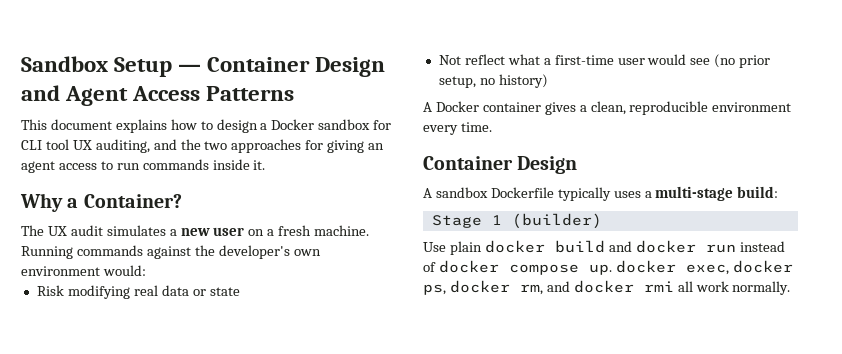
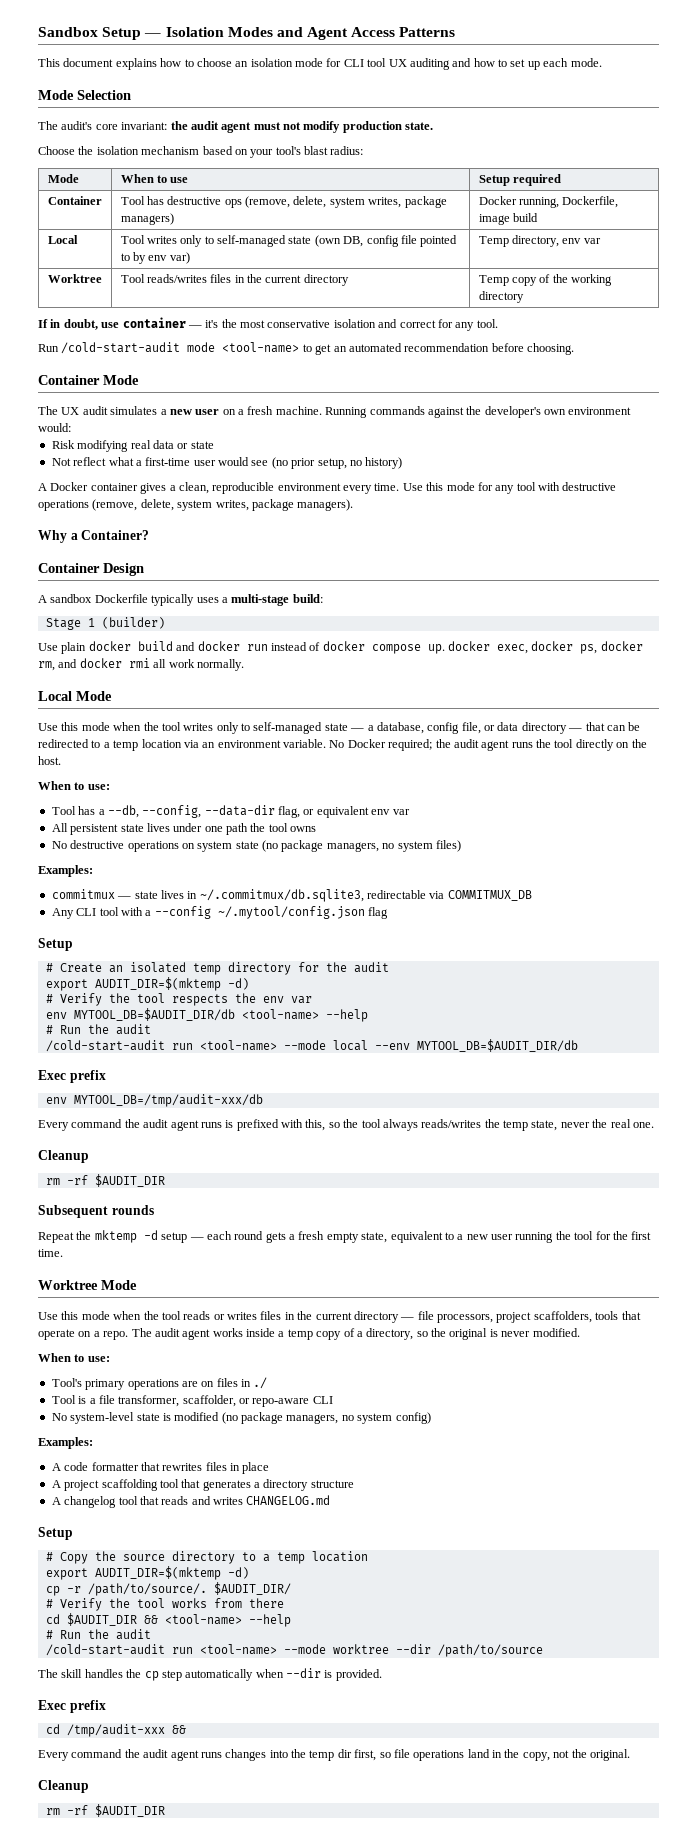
[207,57,386,77] Container Design -> [165,27,273,37] Isolation Modes
[216,119,392,133] [21,139,385,153] [21,159,266,173] [20,193,182,212] design a Docker sandbox for CLI tool UX auditing, and the two approaches for giving an agent access to run commands inside it. // Why a Container? -> [196,58,602,70] [38,90,131,100] [38,121,434,133] [38,146,364,158] [47,174,79,183] [120,174,189,183] [478,174,561,186] [47,196,102,205] [120,196,447,208] [120,213,174,225] [478,196,619,208] [478,213,538,225] [47,235,78,244] [120,235,458,247] [120,252,190,264] [478,235,601,247] [47,274,102,283] [120,274,349,286] [478,274,612,286] [478,291,524,303] [38,317,498,331] [38,342,574,355] [38,375,139,385] choose an isolation mode for CLI tool UX auditing and how to set up each mode. // Mode Selection // The audit's core invariant: the audit agent must not modify production state. // Choose the isolation mechanism based on your tool's blast radius: // Mode | When to use | Setup required // Container | Tool has destructive ops (remove, delete, system writes, package managers) | Docker running, Dockerfile, image build // Local | Tool writes only to self-managed state (own DB, config file pointed to by env var) | Temp directory, env var // Worktree | Tool reads/writes files in the current directory | Temp copy of the working directory // If in doubt, use container — it's the most conservative isolation and correct for any tool. // Run /cold-start-audit mode <tool-name> to get an automated recommendation before choosing. // Container Mode
(492, 127) none -> [402,482,617,494] [38,499,354,511] [38,530,150,543] Use this mode for any tool with destructive operations (remove, delete, system writes, package managers). // Why a Container?
(791, 288) none -> [38,691,112,701] [38,722,641,734] [38,739,647,751] [38,756,61,765] [38,781,110,790] [51,805,410,818] [51,823,317,835] [51,840,461,852] [38,865,93,877] [51,889,532,902] [51,906,388,919] [38,938,73,951] [45,962,389,975] [45,977,249,991] [45,993,312,1006] [45,1008,368,1022] [45,1024,151,1035] [45,1039,578,1052] [38,1070,106,1083] [45,1094,263,1107] [38,1119,654,1131] [38,1150,89,1163] [45,1174,165,1187] [38,1205,154,1218] [38,1230,652,1243] [38,1249,63,1257] [38,1280,137,1290] [38,1311,641,1323] [38,1328,580,1340] [38,1353,110,1362] [51,1377,268,1390] [51,1395,333,1407] [51,1412,431,1424] [38,1437,93,1449] [51,1462,270,1474] [51,1479,354,1491] [51,1495,331,1508] [38,1527,73,1540] [45,1551,368,1564] [45,1566,249,1580] [45,1582,291,1596] [45,1598,284,1611] [45,1613,291,1627] [45,1629,151,1640] [45,1644,543,1657] [38,1668,382,1681] [38,1700,106,1713] [45,1724,186,1737] [38,1749,630,1761] [38,1780,89,1793] [45,1804,165,1817] // Local Mode // Use this mode when the tool writes only to self-managed state — a database, config file, or data directory — that can be redirected to a temp location via an environment variable. No Docker required; the audit agent runs the tool directly on the host. // When to use: // Tool has a --db, --config, --data-dir flag, or equivalent env var // All persistent state lives under one path the tool owns // No destructive operations on system state (no package managers, no system files) // Examples: // commitmux — state lives in ~/.commitmux/db.sqlite3, redirectable via COMMITMUX_DB // Any CLI tool with a --config ~/.mytool/config.json flag // Setup // # Create an isolated temp directory for the audit // export AUDIT_DIR=$(mktemp -d) // # Verify the tool respects the env var // env MYTOOL_DB=$AUDIT_DIR/db <tool-name> --help // # Run the audit // /cold-start-audit run <tool-name> --mode local --env MYTOOL_DB=$AUDIT_DIR/db // Exec prefix // env MYTOOL_DB=/tmp/audit-xxx/db // Every command the audit agent runs is prefixed with this, so the tool always reads/writes the temp state, never the real one. // Cleanup // rm -rf $AUDIT_DIR // Subsequent rounds // Repeat the mktemp -d setup — each round gets a fresh empty state, equivalent to a new user running the tool for the first time. // Worktree Mode // Use this mode when the tool reads or writes files in the current directory — file processors, project scaffolders, tools that operate on a repo. The audit agent works inside a temp copy of a directory, so the original is never modified. // When to use: // Tool's primary operations are on files in ./ // Tool is a file transformer, scaffolder, or repo-aware CLI // No system-level state is modified (no package managers, no system config) // Examples: // A code formatter that rewrites files in place // A project scaffolding tool that generates a directory structure // A changelog tool that reads and writes CHANGELOG.md // Setup // # Copy the source directory to a temp location // export AUDIT_DIR=$(mktemp -d) // cp -r /path/to/source/. $AUDIT_DIR/ // # Verify the tool works from there // cd $AUDIT_DIR && <tool-name> --help // # Run the audit // /cold-start-audit run <tool-name> --mode worktree --dir /path/to/source // The skill handles the cp step automatically when --dir is provided. // Exec prefix // cd /tmp/audit-xxx && // Every command the audit agent runs changes into the temp dir first, so file operations land in the copy, not the original. // Cleanup // rm -rf $AUDIT_DIR

